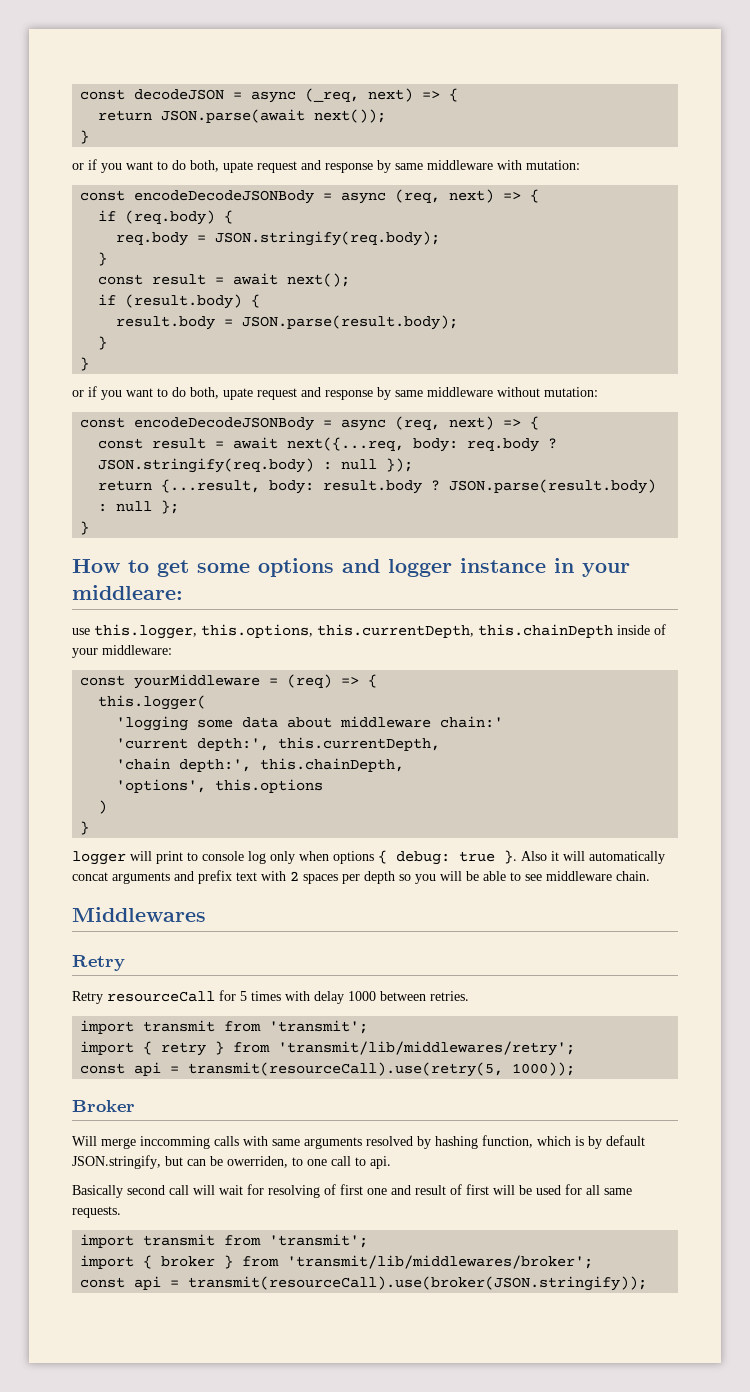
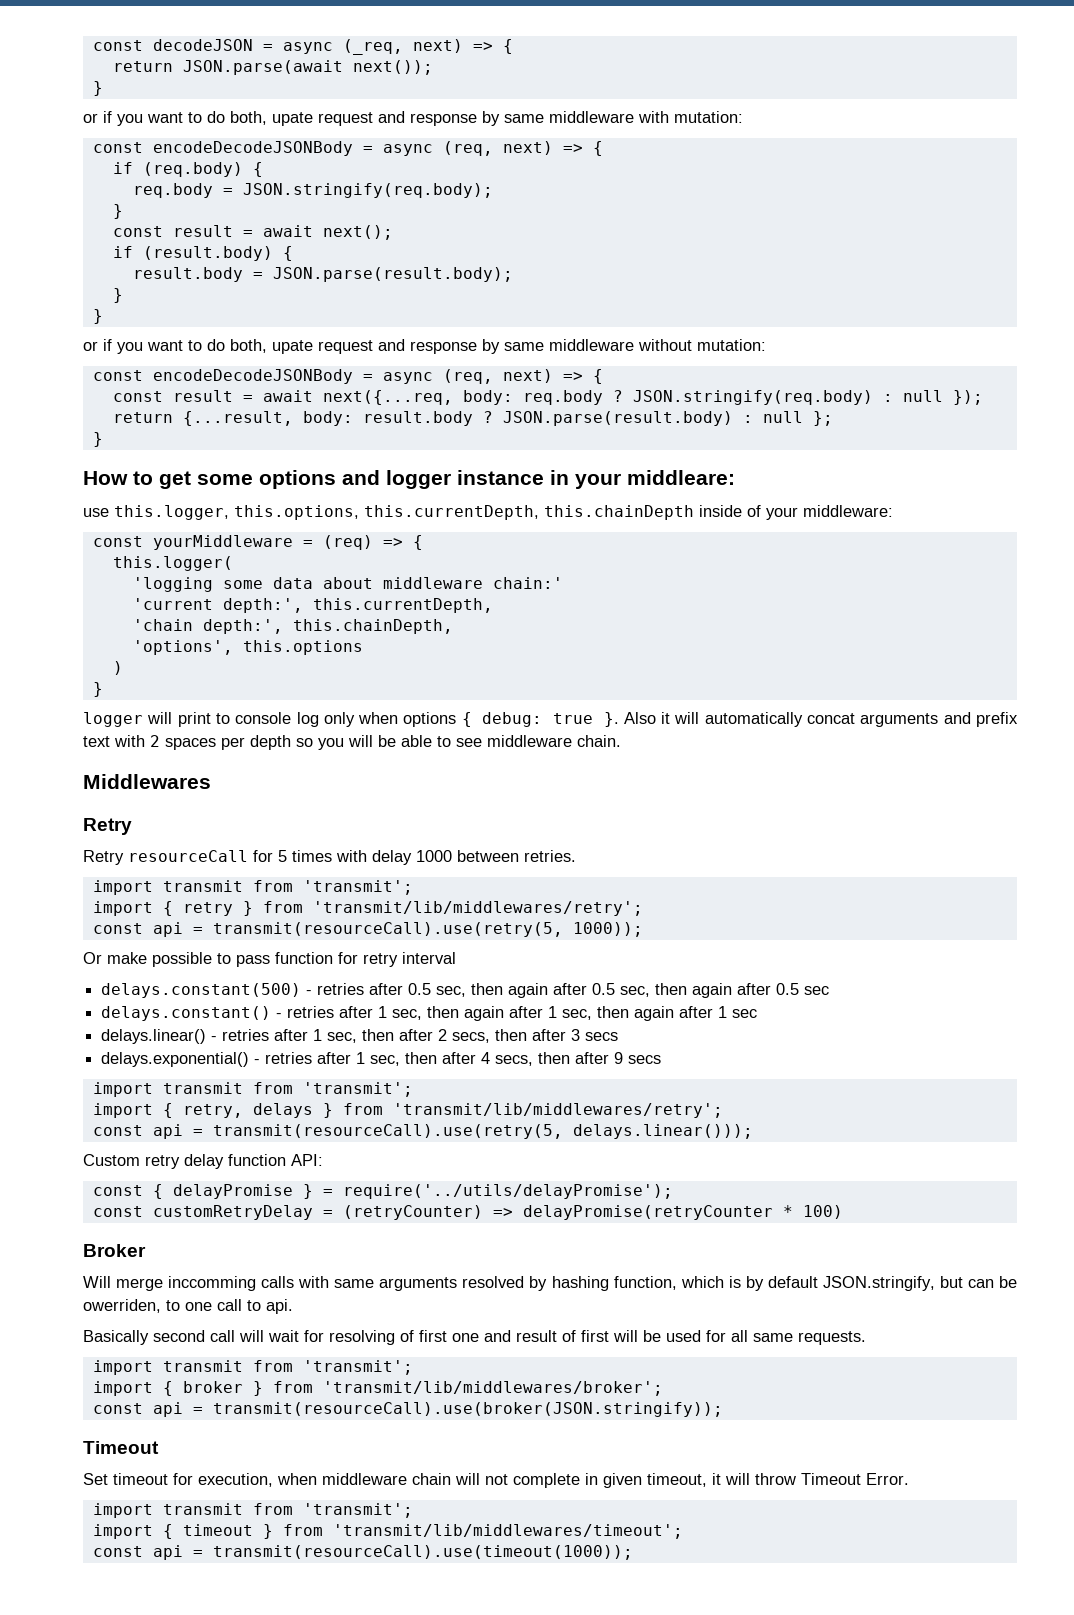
(576, 1069) none -> [83,952,456,967] [101,983,830,998] [101,1006,758,1021] [101,1029,619,1044] [101,1052,662,1067] [92,1082,413,1097] [92,1103,723,1118] [92,1124,753,1139] [83,1154,323,1169] [92,1184,673,1199] [92,1205,843,1220] // Or make possible to pass function for retry interval // delays.constant(500) - retries after 0.5 sec, then again after 0.5 sec, then again after 0.5 sec // delays.constant() - retries after 1 sec, then again after 1 sec, then again after 1 sec // delays.linear() - retries after 1 sec, then after 2 secs, then after 3 secs // delays.exponential() - retries after 1 sec, then after 4 secs, then after 9 secs // import transmit from 'transmit'; // import { retry, delays } from 'transmit/lib/middlewares/retry'; // const api = transmit(resourceCall).use(retry(5, delays.linear())); // Custom retry delay function API: // const { delayPromise } = require('../utils/delayPromise'); // const customRetryDelay = (retryCounter) => delayPromise(retryCounter * 100)
(648, 1283) none -> [83,1441,159,1454] [83,1473,909,1488] [92,1503,413,1518] [92,1524,683,1539] [92,1545,633,1560] // Timeout // Set timeout for execution, when middleware chain will not complete in given timeout, it will throw Timeout Error. // import transmit from 'transmit'; // import { timeout } from 'transmit/lib/middlewares/timeout'; // const api = transmit(resourceCall).use(timeout(1000));

